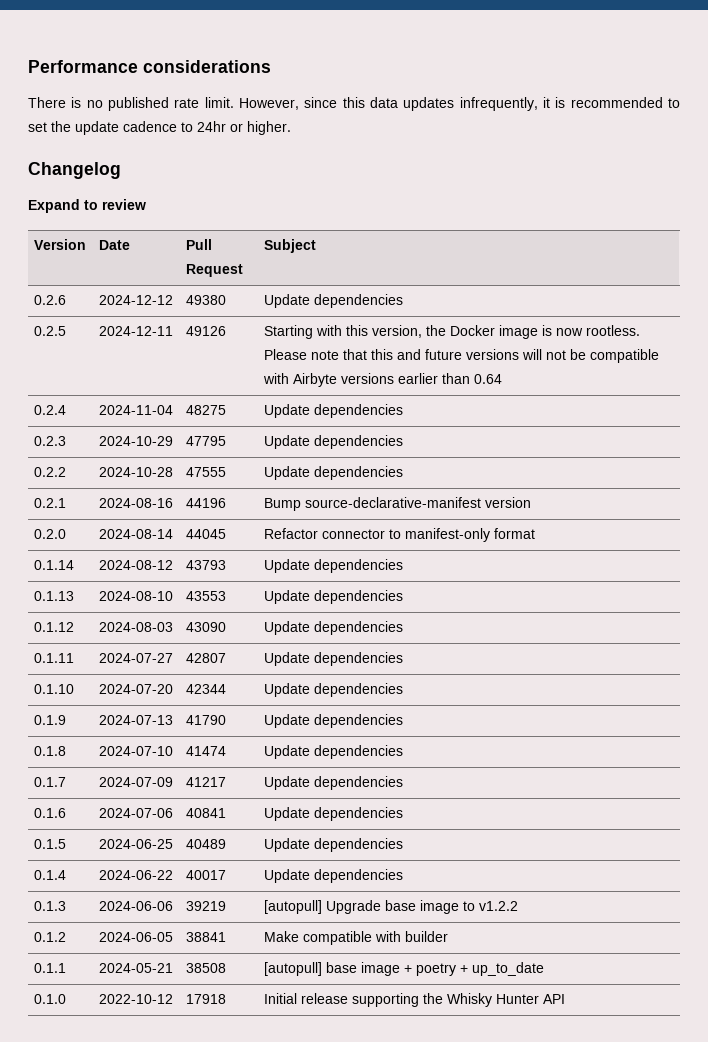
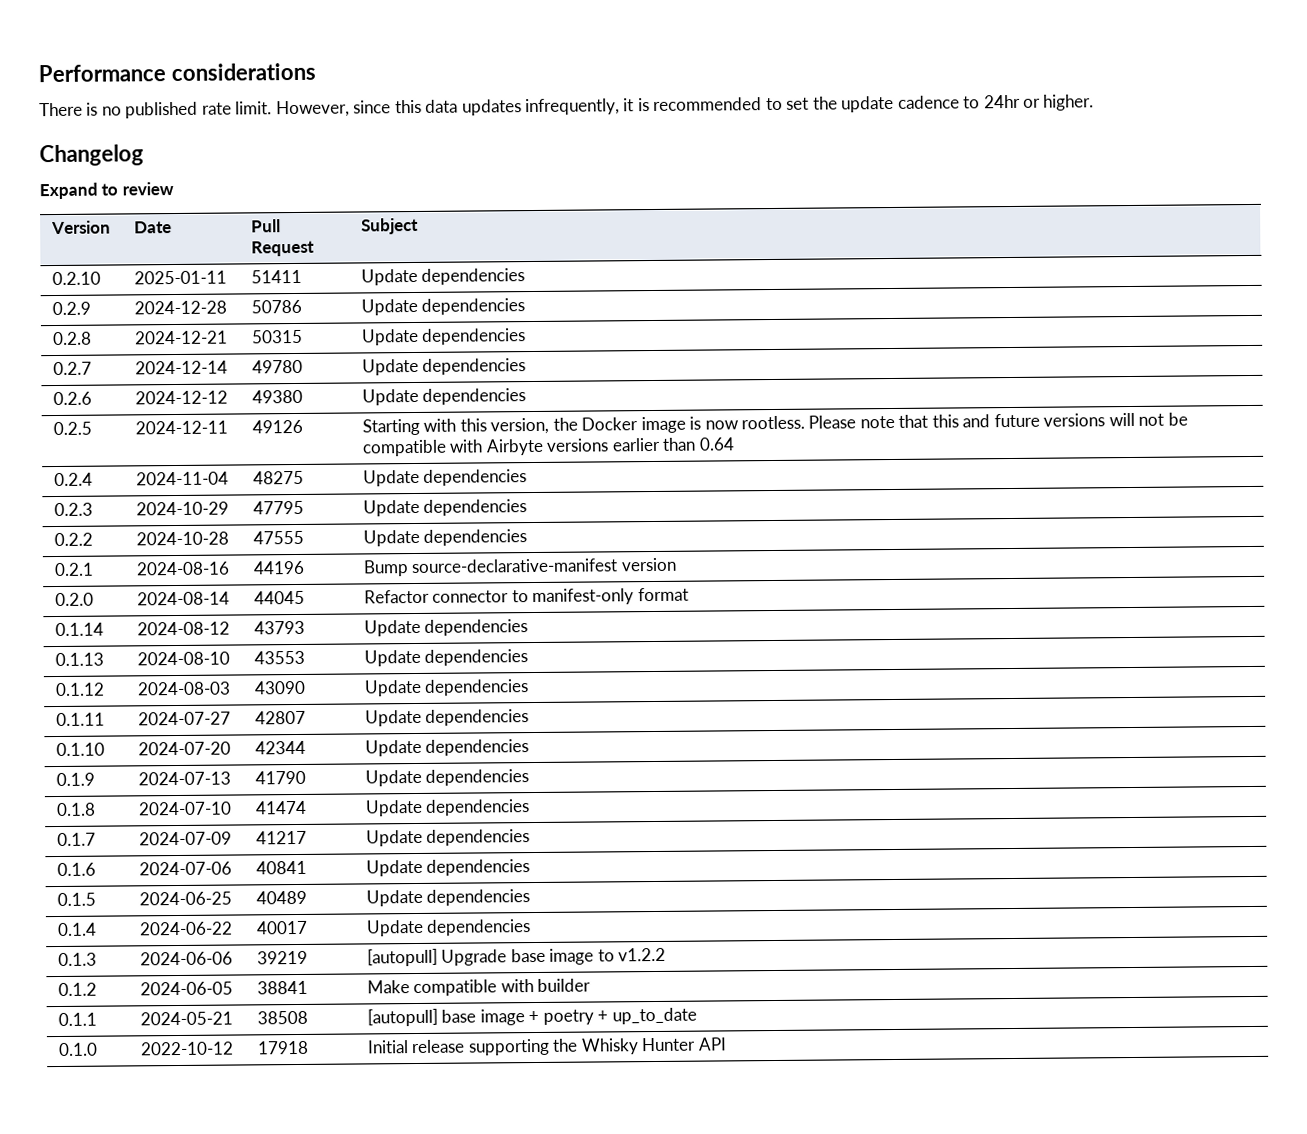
(317, 246) none -> [51,271,101,286] [133,270,227,285] [250,269,302,284] [360,268,526,286] [51,301,91,316] [133,300,227,315] [250,299,302,314] [360,298,526,316] [52,331,92,346] [134,330,228,345] [251,329,303,344] [360,328,527,346] [52,361,92,376] [134,360,228,375] [251,359,303,374] [361,358,527,376] // 0.2.10 | 2025-01-11 | 51411 | Update dependencies // 0.2.9 | 2024-12-28 | 50786 | Update dependencies // 0.2.8 | 2024-12-21 | 50315 | Update dependencies // 0.2.7 | 2024-12-14 | 49780 | Update dependencies

